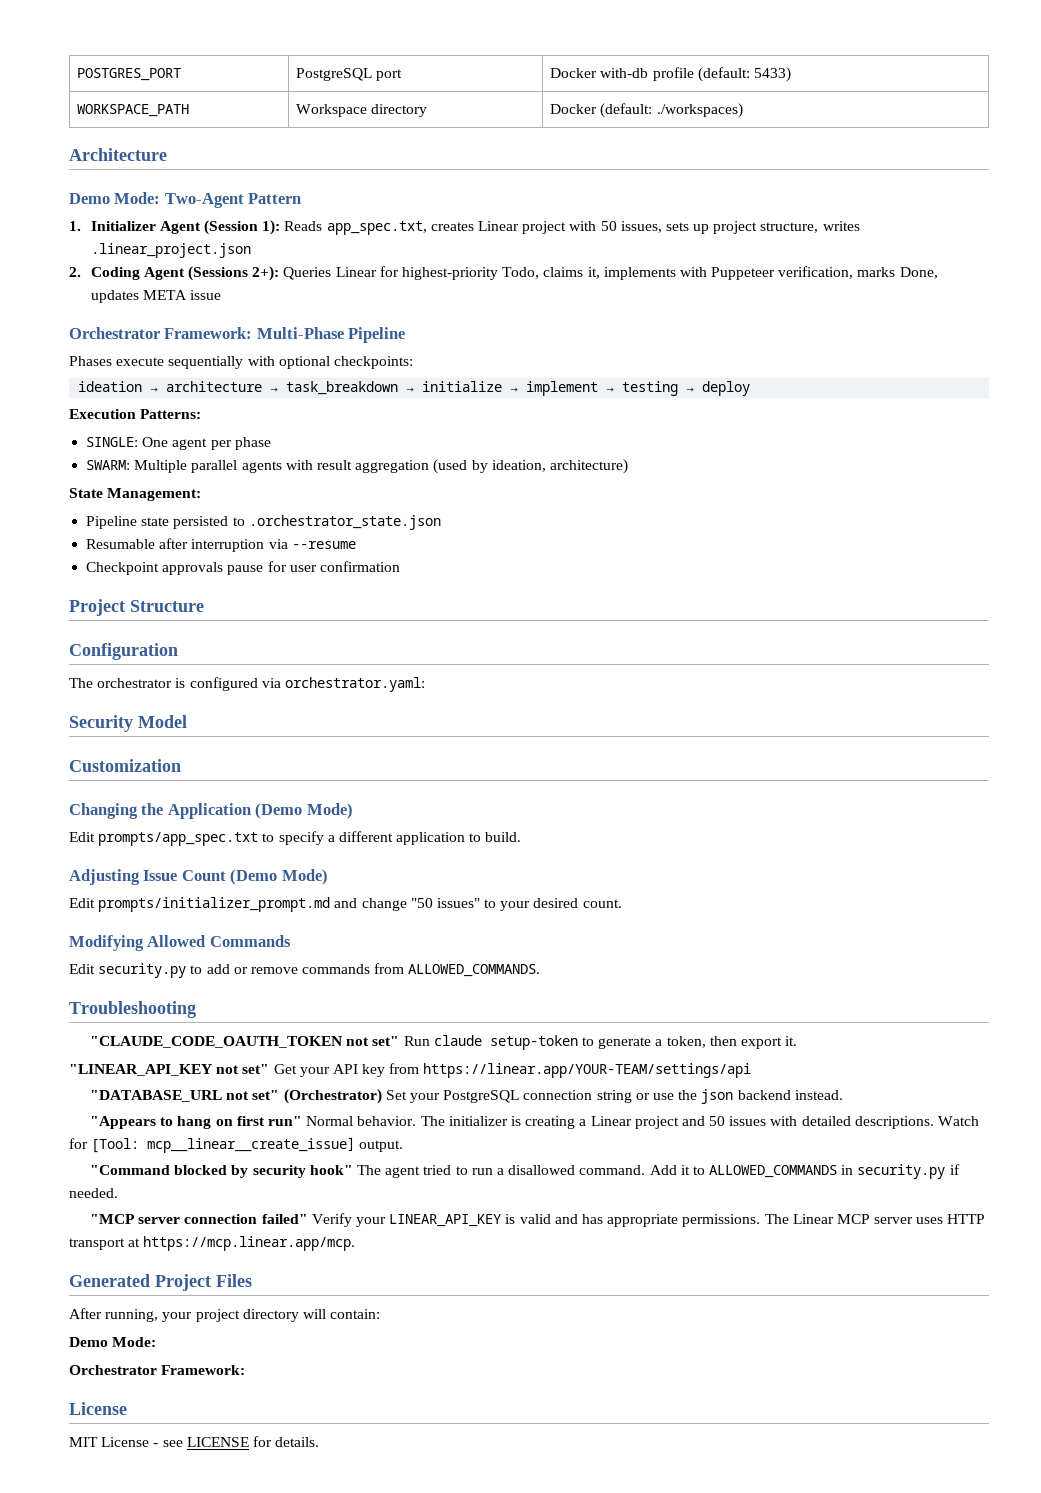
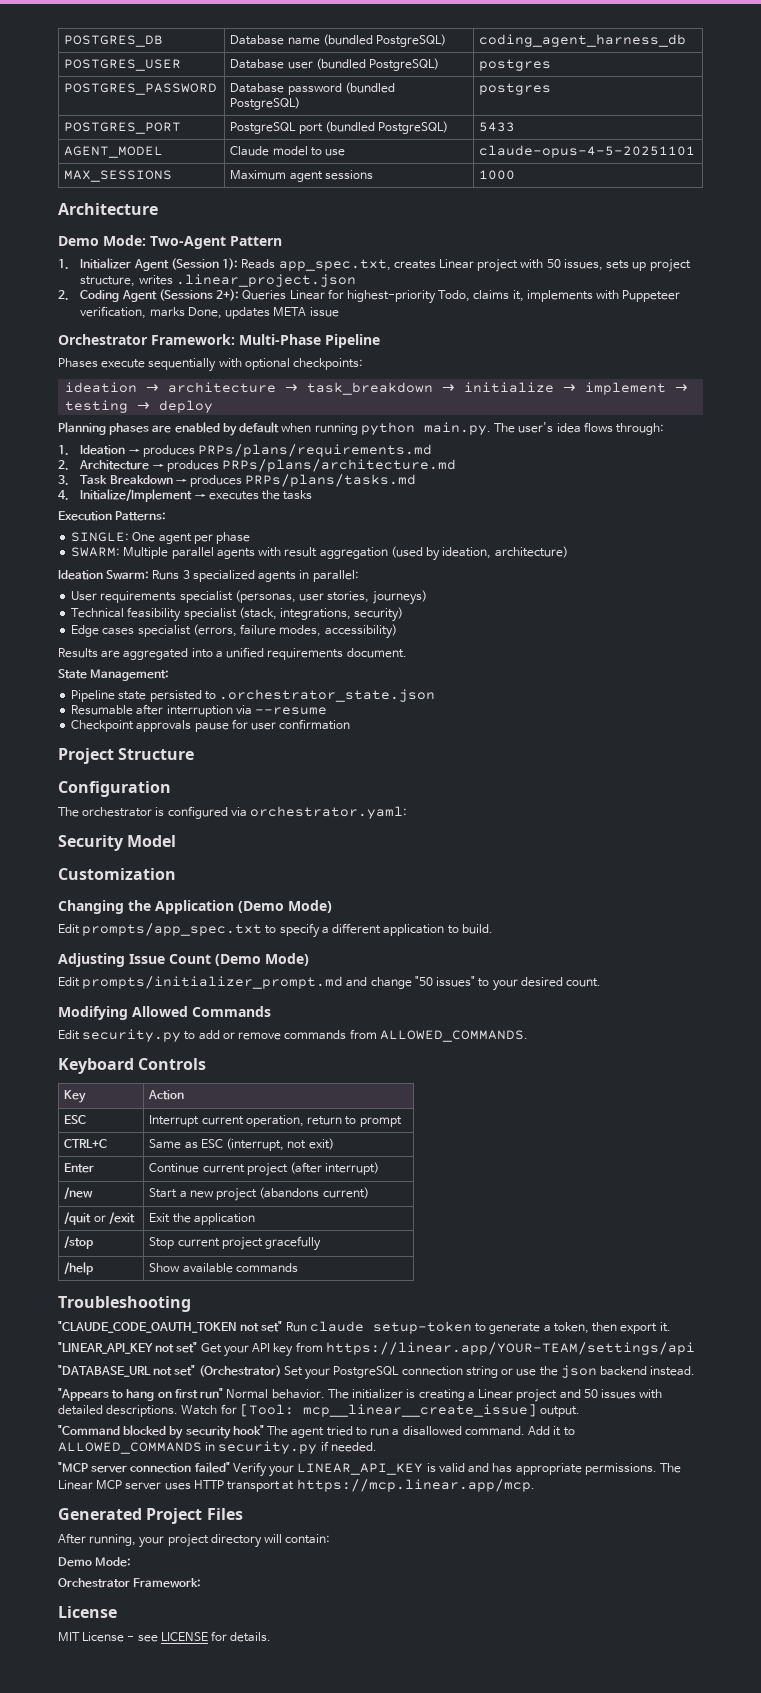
[77,68,182,81] [296,68,403,81] [550,67,791,82] [77,104,190,117] [296,104,428,117] [550,103,743,118] POSTGRES_PORT | PostgreSQL port | Docker with-db profile (default: 5433) // WORKSPACE_PATH | Workspace directory | Docker (default: ./workspaces) -> [64,35,164,47] [230,34,447,47] [479,34,687,47] [64,59,182,71] [230,58,440,71] [479,59,552,71] [64,83,218,95] [230,82,395,95] [230,97,301,110] [479,83,552,95] [64,122,182,134] [230,121,449,134] [479,122,516,132] [64,146,164,158] [230,146,346,156] [479,145,696,158] [64,170,173,182] [230,170,373,182] [479,170,516,180] POSTGRES_DB | Database name (bundled PostgreSQL) | coding_agent_harness_db // POSTGRES_USER | Database user (bundled PostgreSQL) | postgres // POSTGRES_PASSWORD | Database password (bundled PostgreSQL) | postgres // POSTGRES_PORT | PostgreSQL port (bundled PostgreSQL) | 5433 // AGENT_MODEL | Claude model to use | claude-opus-4-5-20251101 // MAX_SESSIONS | Maximum agent sessions | 1000
(751, 388) none -> [58,422,665,436] [58,444,433,457] [58,459,457,472] [58,474,417,487] [58,489,313,502] // Planning phases are enabled by default when running python main.py. The user's idea flows through: // 1. Ideation → produces PRPs/plans/requirements.md // 2. Architecture → produces PRPs/plans/architecture.md // 3. Task Breakdown → produces PRPs/plans/tasks.md // 4. Initialize/Implement → executes the tasks
(628, 466) none -> [58,570,359,582] [71,590,427,605] [71,607,404,622] [71,624,397,639] [58,647,407,660] // Ideation Swarm: Runs 3 specialized agents in parallel: // User requirements specialist (personas, user stories, journeys) // Technical feasibility specialist (stack, integrations, security) // Edge cases specialist (errors, failure modes, accessibility) // Results are aggregated into a unified requirements document.
(541, 970) none -> [58,1058,207,1074] [64,1090,87,1103] [148,1090,185,1100] [64,1115,87,1124] [149,1115,402,1127] [64,1139,108,1148] [149,1138,334,1151] [64,1163,95,1173] [149,1162,380,1176] [64,1187,94,1199] [149,1187,369,1201] [64,1212,135,1225] [149,1213,255,1225] [64,1236,94,1249] [149,1236,322,1251] [64,1262,94,1275] [149,1263,298,1273] // Keyboard Controls // Key | Action // ESC | Interrupt current operation, return to prompt // CTRL+C | Same as ESC (interrupt, not exit) // Enter | Continue current project (after interrupt) // /new | Start a new project (abandons current) // /quit or /exit | Exit the application // /stop | Stop current project gracefully // /help | Show available commands

